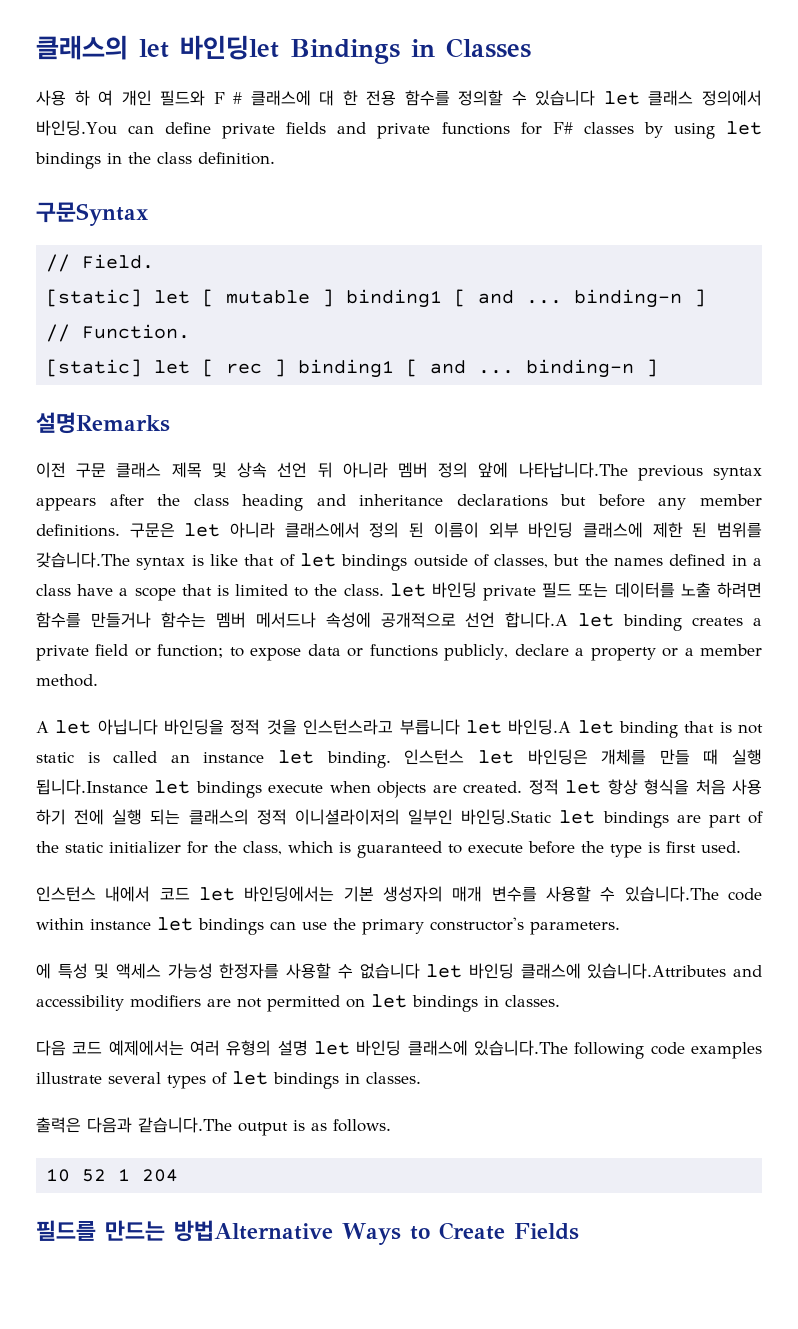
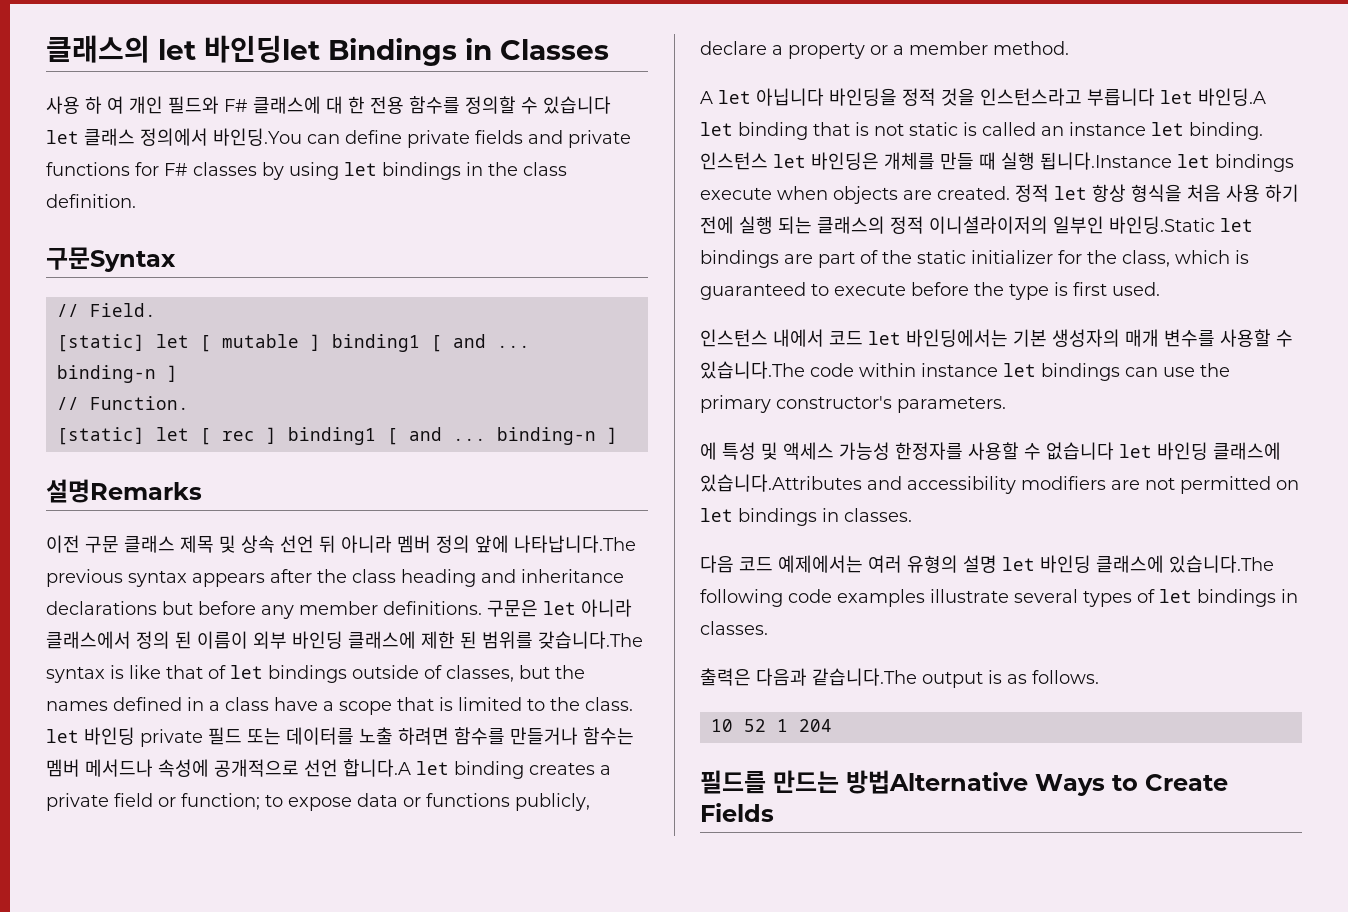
[213,92,243,104] F # -> [224,99,248,112] F#

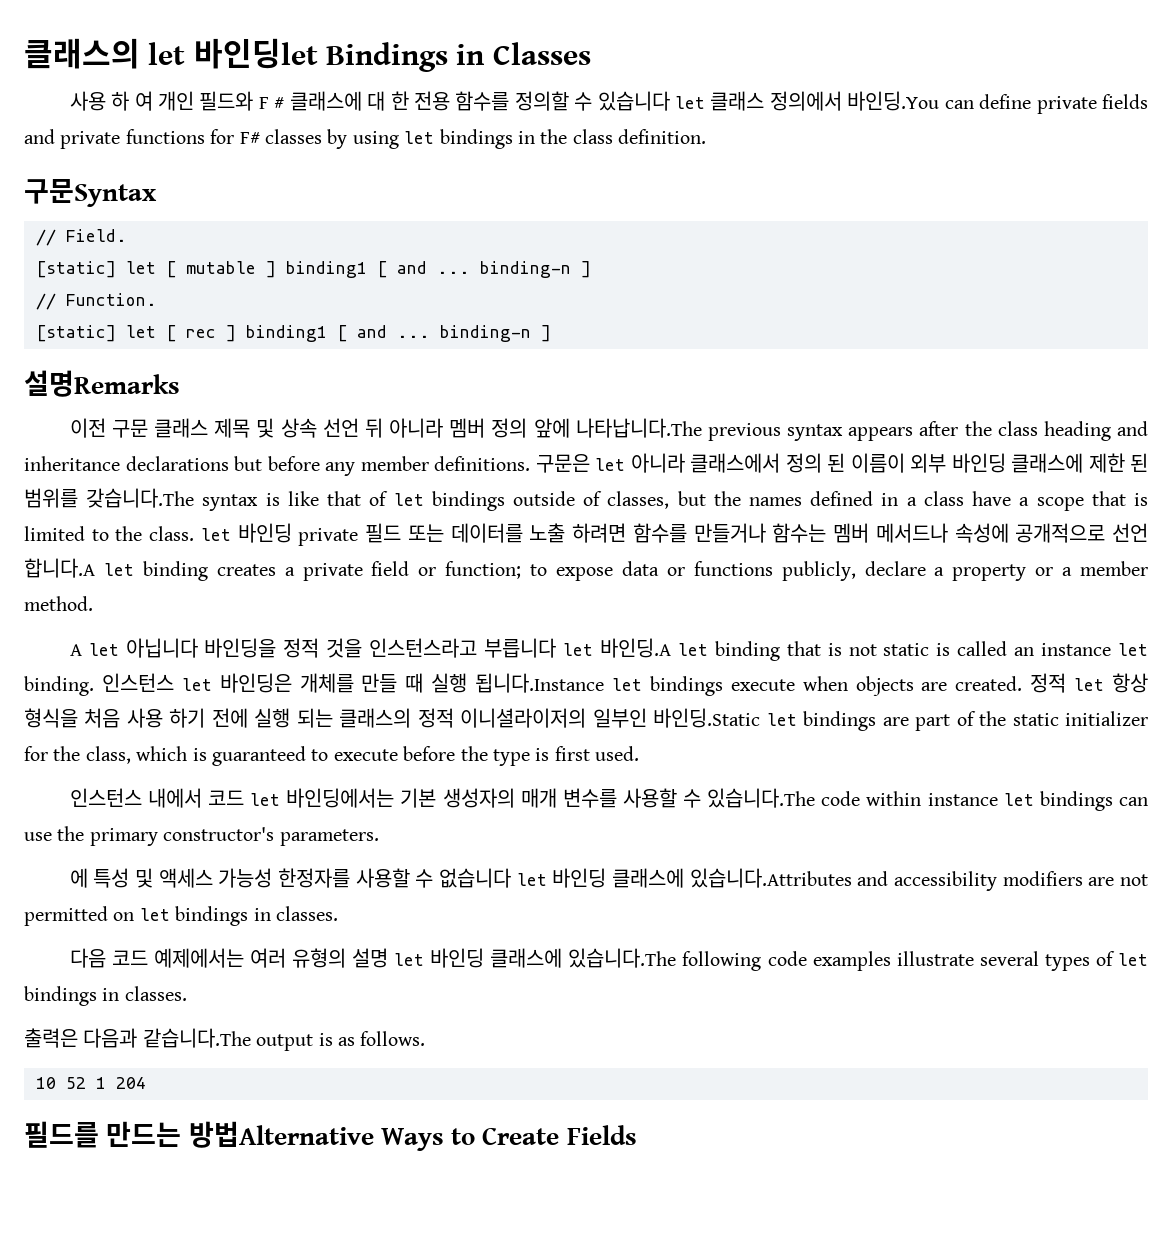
[224,99,248,112] F# -> [258,97,285,109] F #

